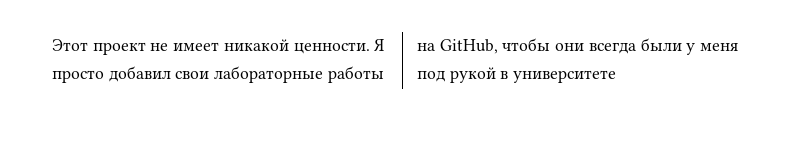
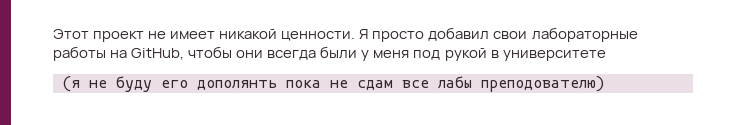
(617, 76) none -> [62,76,604,92] // (я не буду его дополянть пока не сдам все лабы преподователю)

